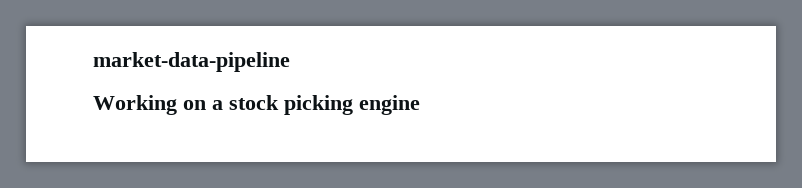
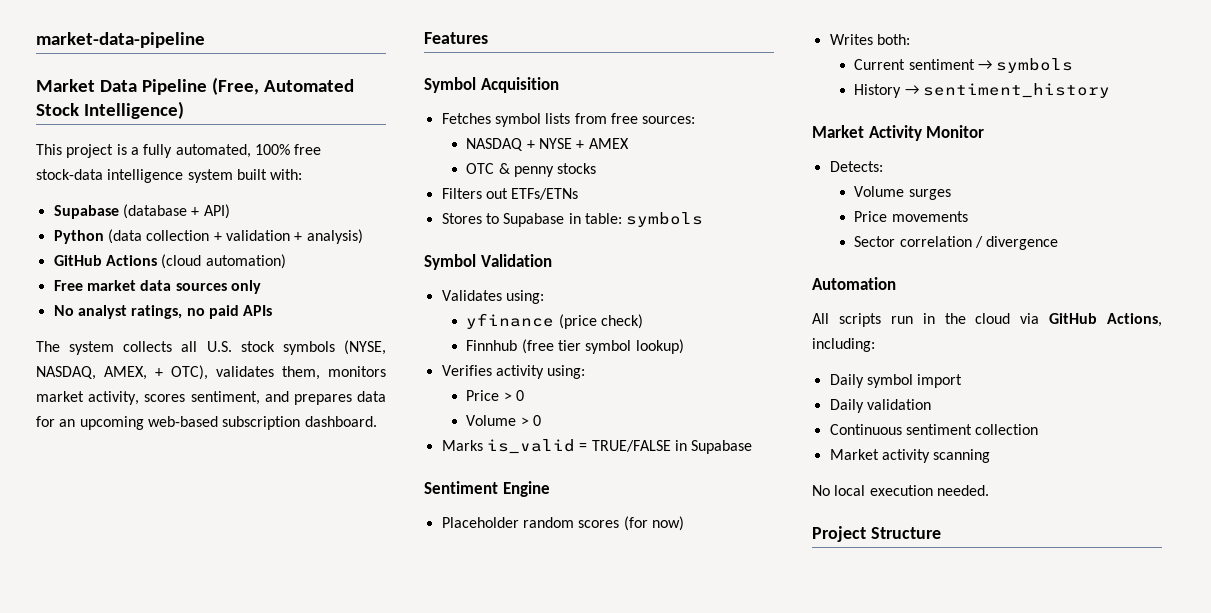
[93,95,420,115] Working on a stock picking engine -> [36,77,354,95] [36,101,184,119] [36,144,322,158] [36,169,303,183] [53,204,230,219] [53,229,363,244] [53,254,286,269] [53,280,261,294] [53,305,273,319] [36,340,386,355] [36,365,386,380] [36,391,386,405] [36,416,377,430] [424,32,488,44] [424,77,559,93] [441,113,696,127] [466,138,629,151] [466,163,597,177] [441,188,579,200] [441,212,704,227] [424,254,552,270] [441,290,544,304] [466,313,644,329] [466,339,684,354] [441,365,586,379] [466,390,525,401] [466,415,542,426] [441,439,753,454] [424,481,550,497] [441,516,684,531] [829,34,910,45] [854,58,1074,73] [854,83,1111,98] [812,125,985,141] [829,161,883,172] [854,186,951,200] [854,211,968,222] [854,236,1059,250] [812,277,896,290] [812,313,1162,327] [812,338,875,352] [829,374,963,388] [829,399,931,413] [829,424,1039,435] [829,449,991,463] [812,485,989,496] [812,526,941,542] Market Data Pipeline (Free, Automated Stock Intelligence) // This project is a fully automated, 100% free stock-data intelligence system built with: // Supabase (database + API) // Python (data collection + validation + analysis) // GitHub Actions (cloud automation) // Free market data sources only // No analyst ratings, no paid APIs // The system collects all U.S. stock symbols (NYSE, NASDAQ, AMEX, + OTC), validates them, monitors market activity, scores sentiment, and prepares data for an upcoming web-based subscription dashboard. // Features // Symbol Acquisition // Fetches symbol lists from free sources: // NASDAQ + NYSE + AMEX // OTC & penny stocks // Filters out ETFs/ETNs // Stores to Supabase in table: symbols // Symbol Validation // Validates using: // yfinance (price check) // Finnhub (free tier symbol lookup) // Verifies activity using: // Price > 0 // Volume > 0 // Marks is_valid = TRUE/FALSE in Supabase // Sentiment Engine // Placeholder random scores (for now) // Writes both: // Current sentiment → symbols // History → sentiment_history // Market Activity Monitor // Detects: // Volume surges // Price movements // Sector correlation / divergence // Automation // All scripts run in the cloud via GitHub Actions, including: // Daily symbol import // Daily validation // Continuous sentiment collection // Market activity scanning // No local execution needed. // Project Structure

